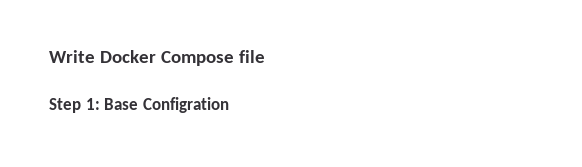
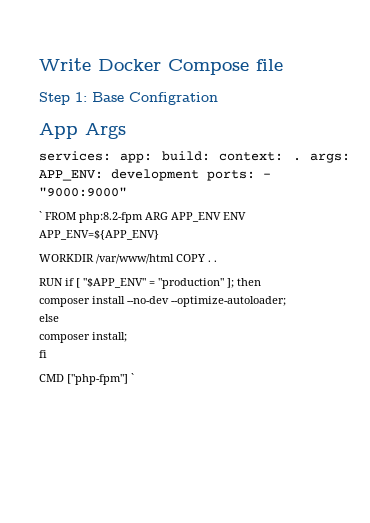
(229, 105) none -> [39,123,126,139] [39,151,350,163] [39,169,271,181] [39,187,127,197] [39,211,246,223] [39,230,159,240] [39,254,217,264] [39,278,261,289] [39,296,286,307] [39,314,59,322] [39,332,127,343] [39,350,47,358] [39,373,134,385] // App Args // services: app: build: context: . args: APP_ENV: development ports: - "9000:9000" // ` FROM php:8.2-fpm ARG APP_ENV ENV APP_ENV=${APP_ENV} // WORKDIR /var/www/html COPY . . // RUN if [ "$APP_ENV" = "production" ]; then // composer install --no-dev --optimize-autoloader; // else // composer install; // fi // CMD ["php-fpm"] `

